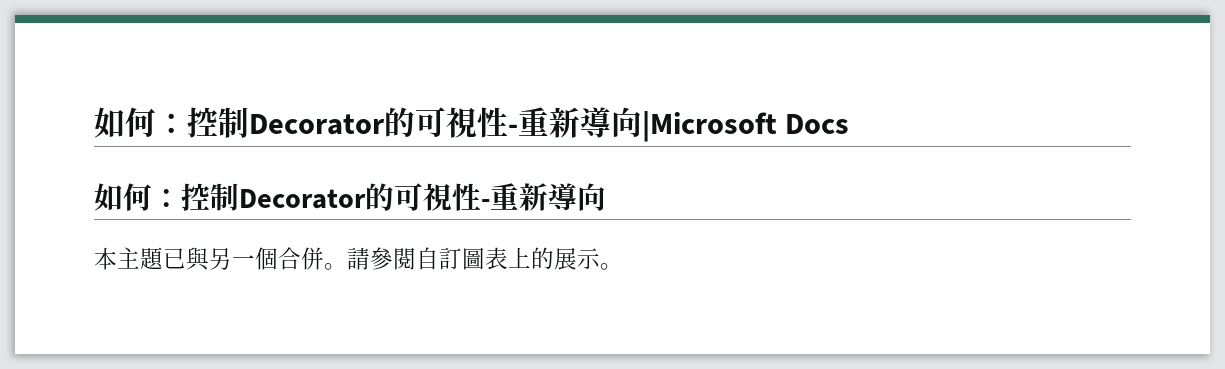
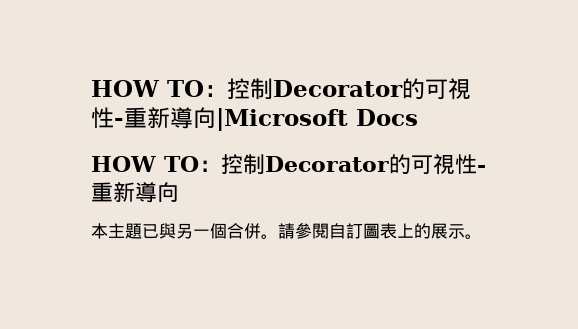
[94,107,156,138] 如何 -> [91,80,204,97] HOW TO
[94,183,152,211] 如何 -> [91,156,199,172] HOW TO

